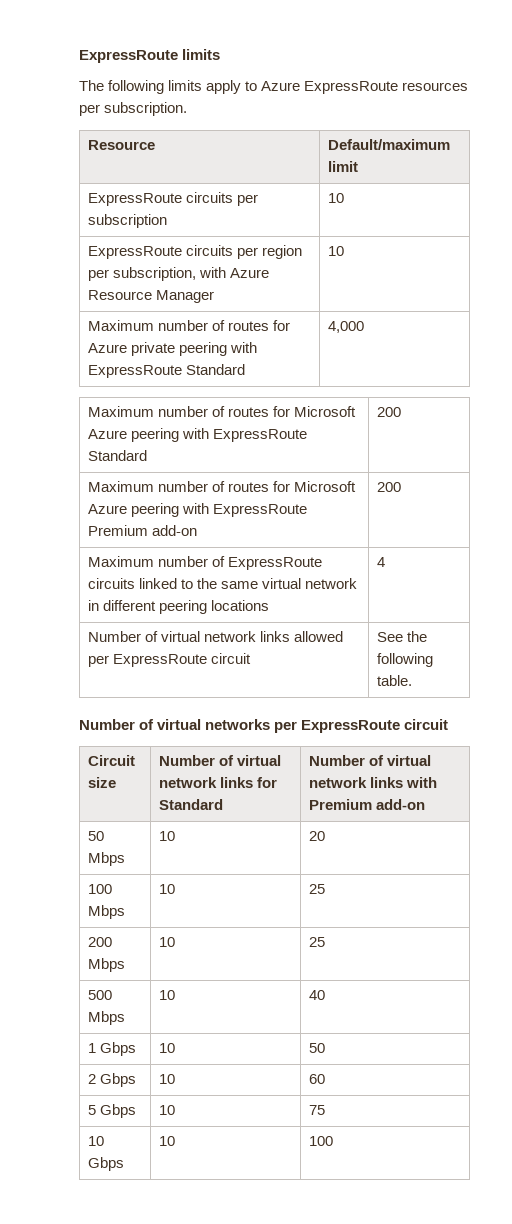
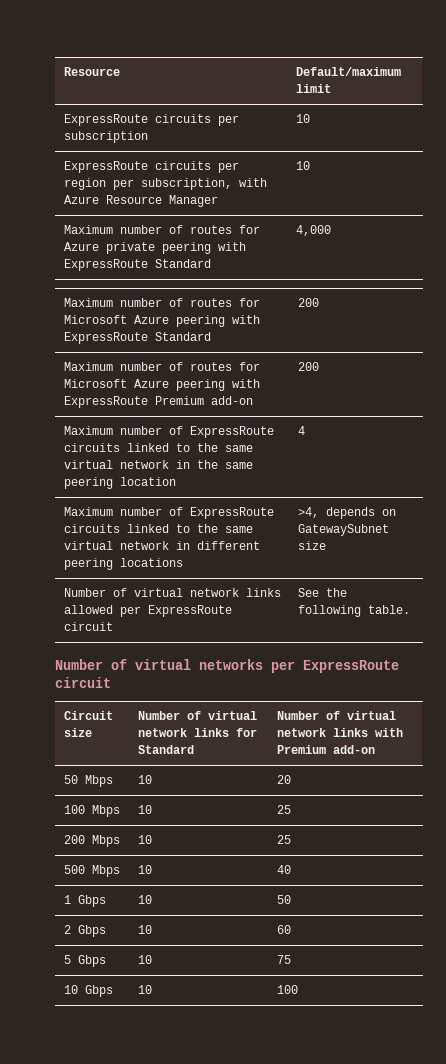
[79,49,221,63] [79,80,469,94] [79,102,188,116] ExpressRoute limits // The following limits apply to Azure ExpressRoute resources per subscription. // -> (63, 71) none
(401, 487) none -> [63,426,274,438] [63,443,253,452] [63,460,253,469] [63,477,176,489] [297,426,305,435] // Maximum number of ExpressRoute circuits linked to the same virtual network in the same peering location | 4
[376,557,385,567] 4 -> [297,507,396,519] [297,524,389,536] [297,541,326,550] >4, depends on GatewaySubnet size

